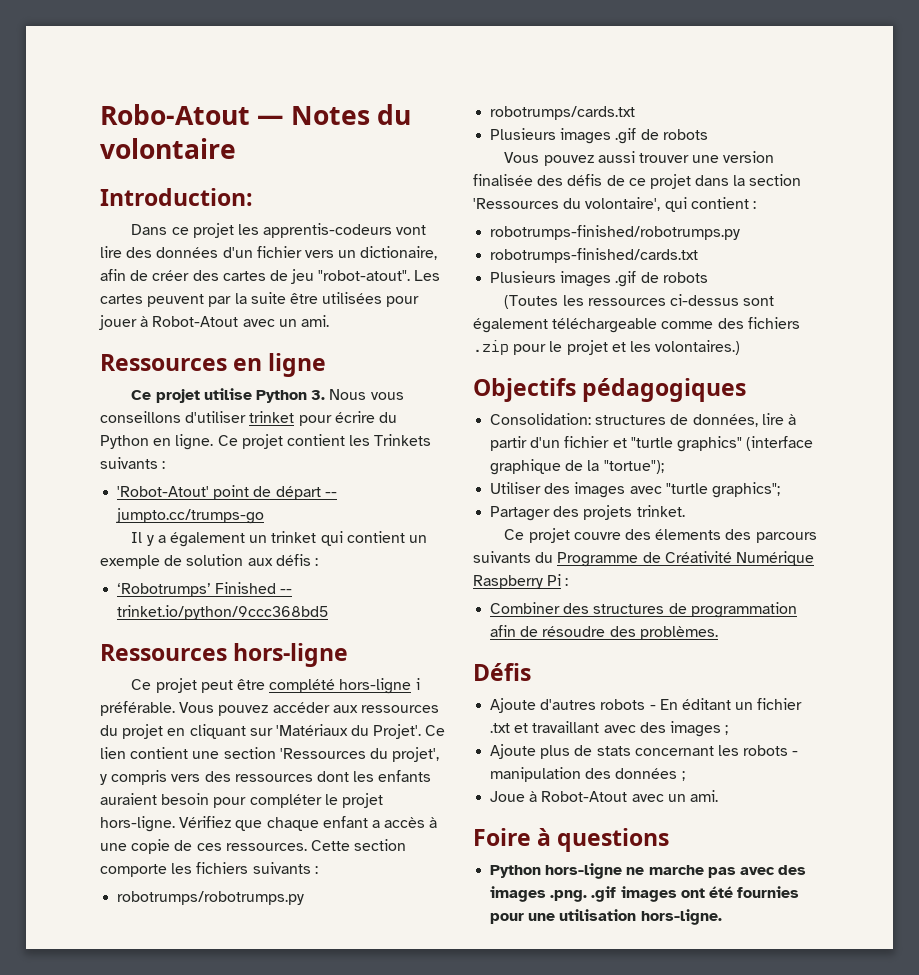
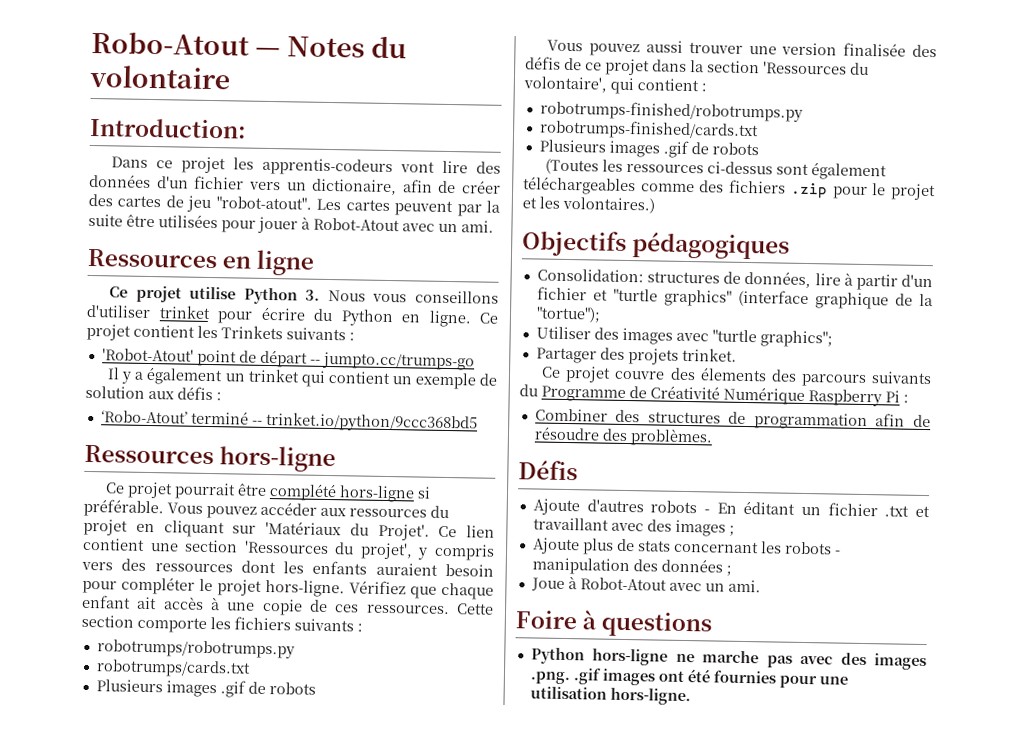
[117,582,277,597] ‘Robotrumps’ Finished -> [100,410,249,425] ‘Robo-Atout’ terminé
[200,680,233,693] peut -> [174,482,237,500] pourrait
[415,678,420,690] i -> [417,486,432,499] si
[371,820,380,828] a -> [137,596,158,610] ait
[552,318,658,333] téléchargeable -> [523,176,636,196] téléchargeables

